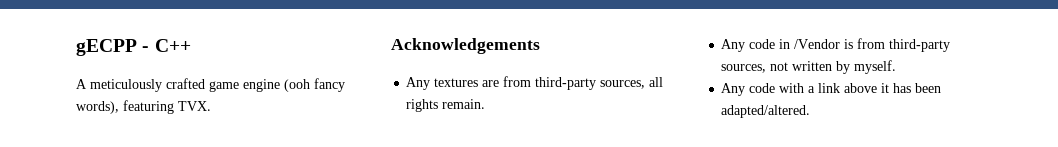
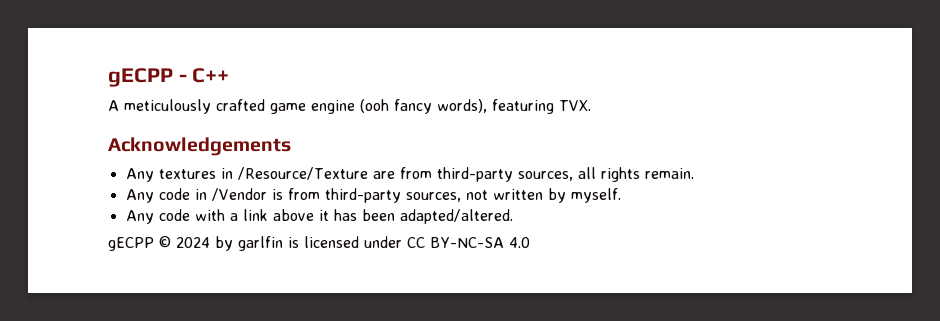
(479, 82) none -> [220,167,368,180] in /Resource/Texture
(811, 111) none -> [108,236,530,251] // gECPP © 2024 by garlfin is licensed under CC BY-NC-SA 4.0

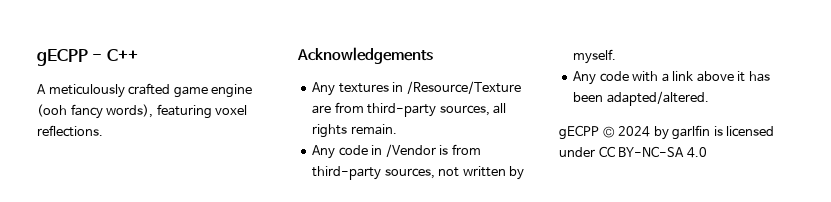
[559,100,591,111] TVX. -> [215,105,248,115] [37,125,103,137] voxel reflections.

